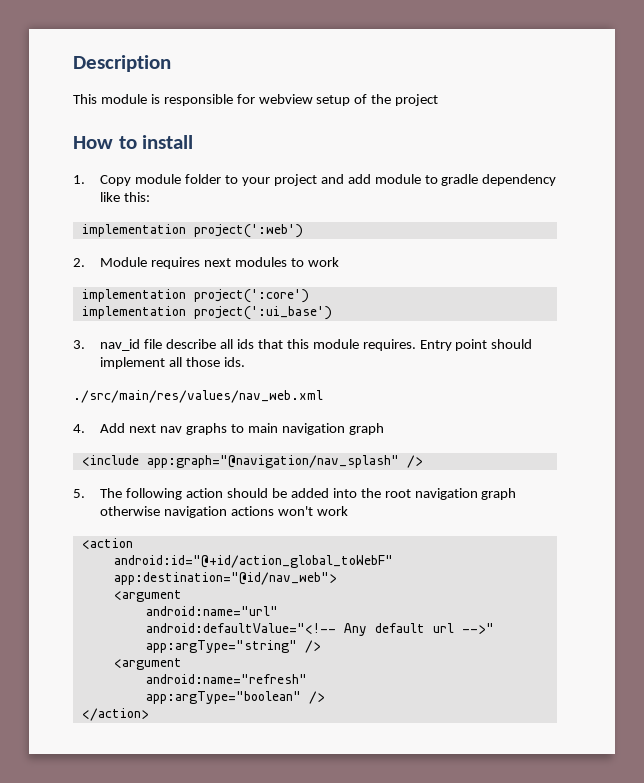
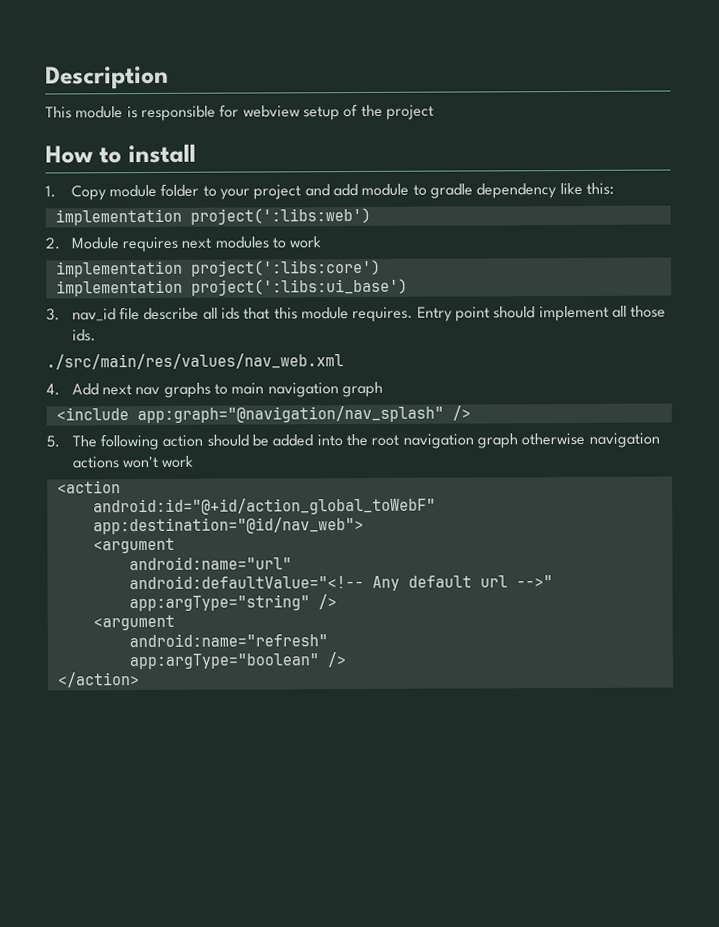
[193,224,303,238] project(':web') -> [189,207,371,225] project(':libs:web')
[193,289,309,303] [81,306,332,320] project(':core') // implementation project(':ui_base') -> [190,259,381,277] [55,278,408,297] project(':libs:core') // implementation project(':libs:ui_base')

